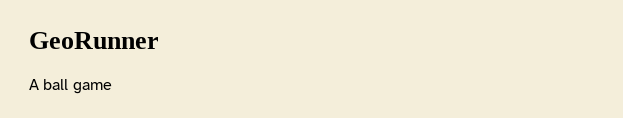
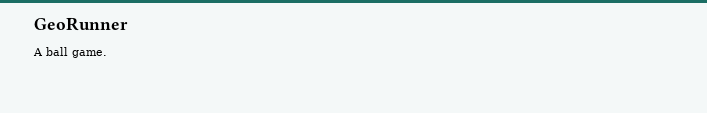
[72,82,112,94] game -> [72,50,107,58] game.

